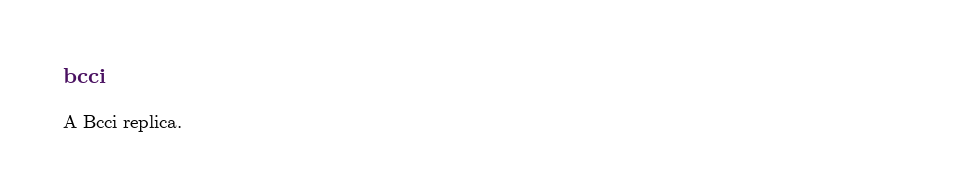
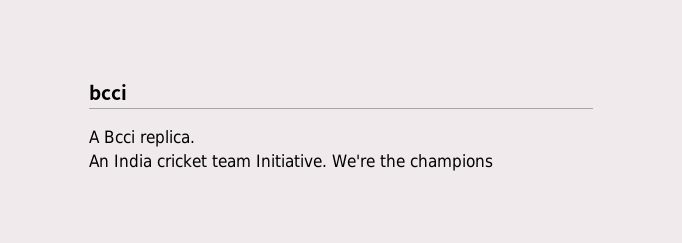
(182, 123) none -> [89,154,493,171] // An India cricket team Initiative. We're the champions

